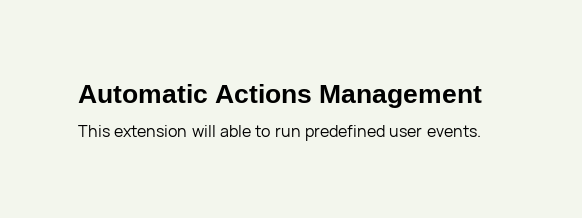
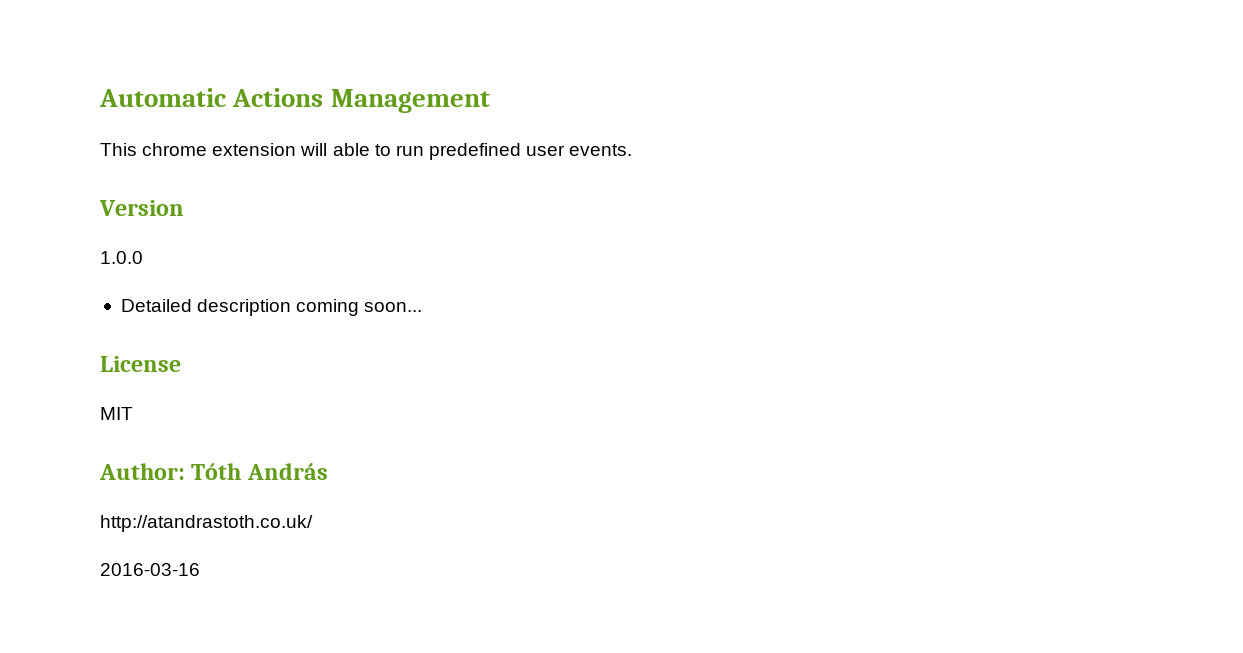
(110, 131) none -> [142,143,208,156] chrome
(481, 131) none -> [99,200,184,216] [100,251,143,264] [120,299,423,316] [100,356,181,372] [100,407,133,420] [99,463,328,480] [100,515,313,532] [100,563,200,576] // Version // 1.0.0 // Detailed description coming soon... // License // MIT // Author: Tóth András // http://atandrastoth.co.uk/ // 2016-03-16

